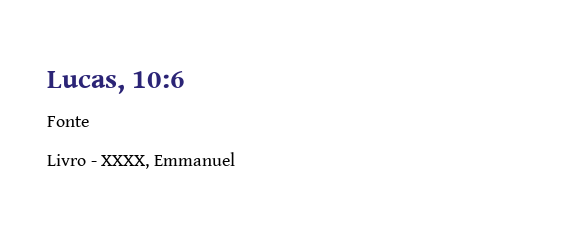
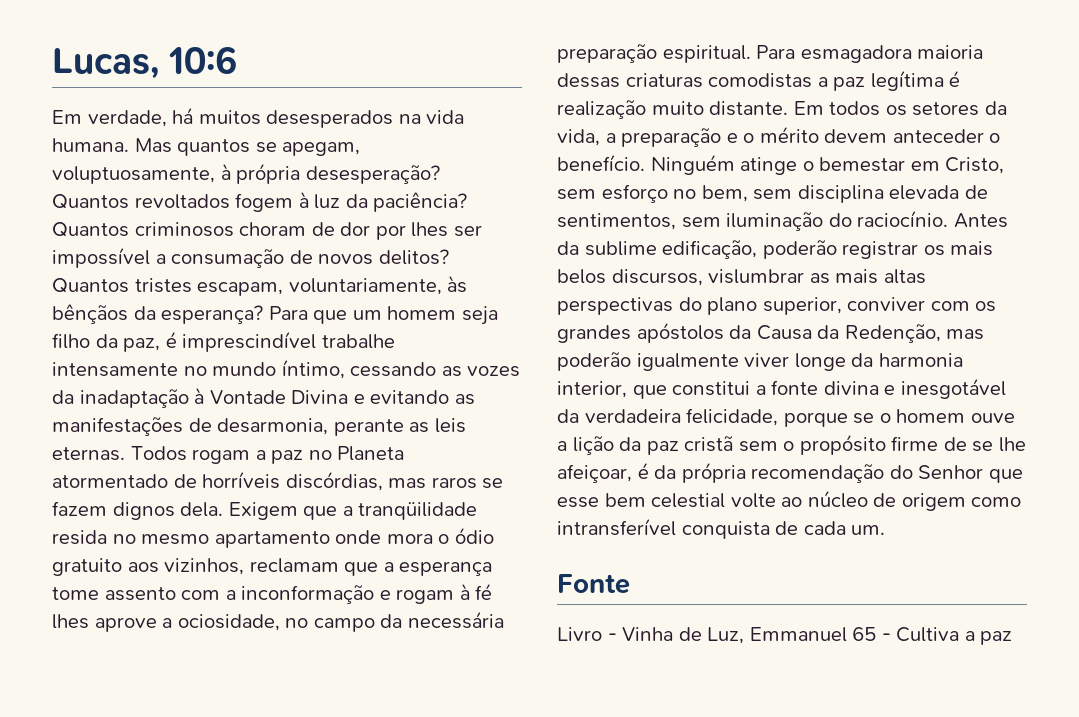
[47,116,89,127] [47,152,236,169] Fonte // Livro - XXXX, Emmanuel -> [52,107,465,128] [52,138,361,156] [52,163,440,184] [52,191,468,212] [52,222,482,240] [52,247,449,268] [52,275,468,296] [52,304,498,325] [52,331,395,352] [52,359,521,379] [52,387,475,408] [52,417,466,436] [52,446,405,464] [52,471,504,491] [52,501,478,520] [52,527,494,548] [52,558,493,576] [52,583,493,604] [52,611,504,632] [557,44,984,63] [557,70,961,91] [557,100,1007,119] [557,126,1001,147] [557,154,1005,175] [557,184,988,203] [557,210,1008,231] [557,240,994,259] [557,269,926,286] [557,297,997,315] [557,322,985,343] [557,352,963,371] [557,378,1006,399] [557,408,1015,427] [557,434,1026,455] [557,462,1023,483] [557,490,1022,511] [557,518,886,539] [557,574,630,594] [557,627,1013,645] Em verdade, há muitos desesperados na vida humana. Mas quantos se apegam, voluptuosamente, à própria desesperação? Quantos revoltados fogem à luz da paciência? Quantos criminosos choram de dor por lhes ser impossível a consumação de novos delitos? Quantos tristes escapam, voluntariamente, às bênçãos da esperança? Para que um homem seja filho da paz, é imprescindível trabalhe intensamente no mundo íntimo, cessando as vozes da inadaptação à Vontade Divina e evitando as manifestações de desarmonia, perante as leis eternas. Todos rogam a paz no Planeta atormentado de horríveis discórdias, mas raros se fazem dignos dela. Exigem que a tranqüilidade resida no mesmo apartamento onde mora o ódio gratuito aos vizinhos, reclamam que a esperança tome assento com a inconformação e rogam à fé lhes aprove a ociosidade, no campo da necessária preparação espiritual. Para esmagadora maioria dessas criaturas comodistas a paz legítima é realização muito distante. Em todos os setores da vida, a preparação e o mérito devem anteceder o benefício. Ninguém atinge o bemestar em Cristo, sem esforço no bem, sem disciplina elevada de sentimentos, sem iluminação do raciocínio. Antes da sublime edificação, poderão registrar os mais belos discursos, vislumbrar as mais altas perspectivas do plano superior, conviver com os grandes apóstolos da Causa da Redenção, mas poderão igualmente viver longe da harmonia interior, que constitui a fonte divina e inesgotável da verdadeira felicidade, porque se o homem ouve a lição da paz cristã sem o propósito firme de se lhe afeiçoar, é da própria recomendação do Senhor que esse bem celestial volte ao núcleo de origem como intransferível conquista de cada um. // Fonte // Livro - Vinha de Luz, Emmanuel 65 - Cultiva a paz

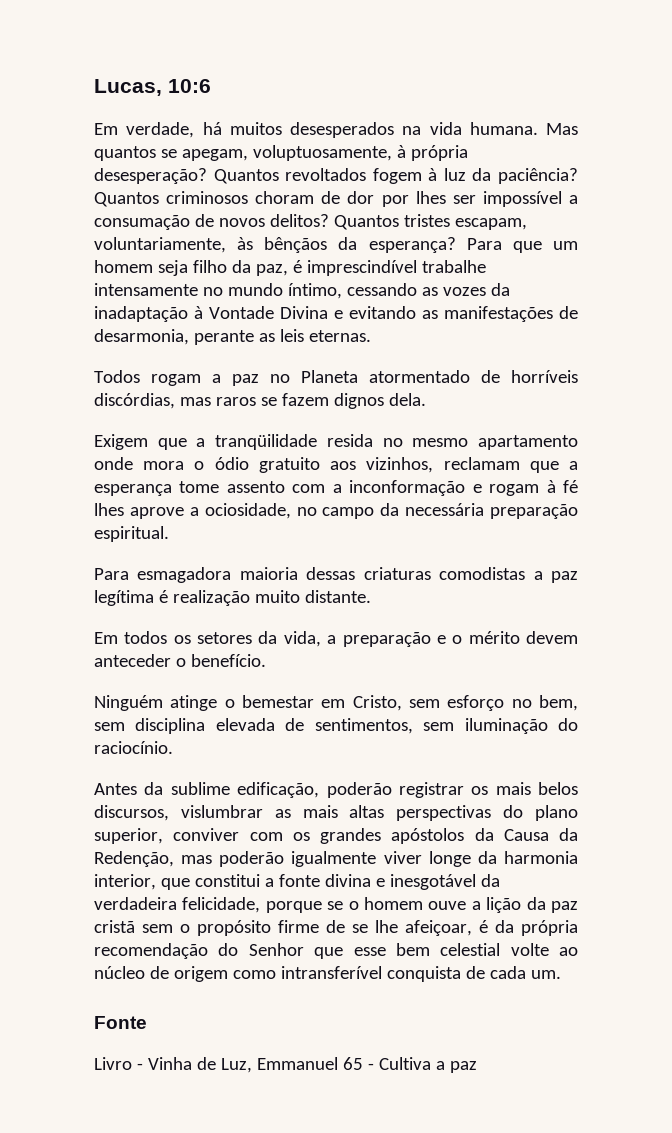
(125, 454) none -> (371, 336) //
(224, 509) none -> (426, 399) //
(751, 54) none -> (169, 534) //
(789, 108) none -> (371, 596) //
(645, 162) none -> (266, 660) //
(949, 218) none -> (173, 747) //

